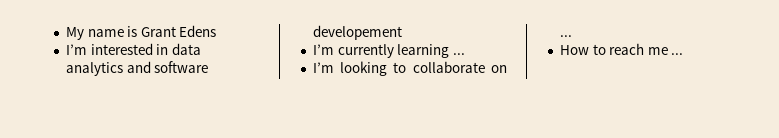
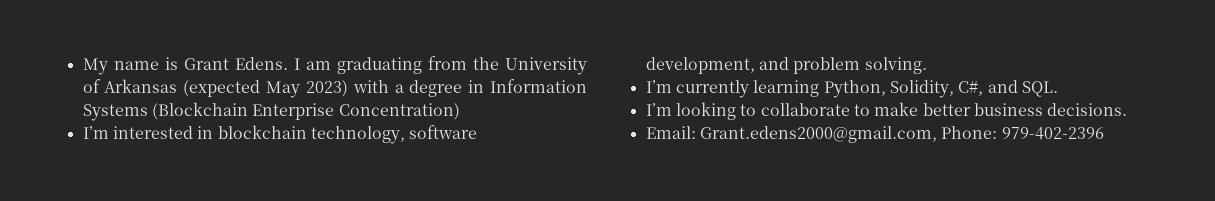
[179,25,217,37] [65,43,201,55] [65,61,209,76] [312,25,402,40] [312,44,465,58] [312,61,507,76] [559,35,572,37] [559,43,684,55] Edens // I’m interested in data analytics and software developement // I’m currently learning ... // I’m looking to collaborate on ... // How to reach me ... -> [234,56,587,75] [82,79,587,98] [82,102,460,121] [82,125,478,144] [645,57,927,74] [645,80,1058,98] [645,102,1128,120] [645,126,1104,143] Edens. I am graduating from the University of Arkansas (expected May 2023) with a degree in Information Systems (Blockchain Enterprise Concentration) // I’m interested in blockchain technology, software development, and problem solving. // I’m currently learning Python, Solidity, C#, and SQL. // I’m looking to collaborate to make better business decisions. // Email: Grant.edens2000@gmail.com, Phone: 979-402-2396

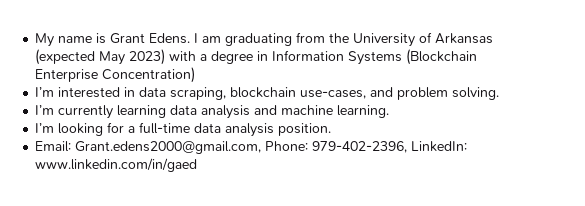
[217,125,478,144] [645,57,755,74] blockchain technology, software development, -> [139,87,367,100] data scraping, blockchain use-cases,
[823,80,1058,98] [645,102,1128,120] Python, Solidity, C#, and SQL. // I’m looking to collaborate to make better business decisions. -> [170,105,390,119] [35,122,332,137] data analysis and machine learning. // I’m looking for a full-time data analysis position.
[1001,127,1104,140] 979-402-2396 -> [312,141,468,153] [35,158,198,172] 979-402-2396, LinkedIn: www.linkedin.com/in/gaed

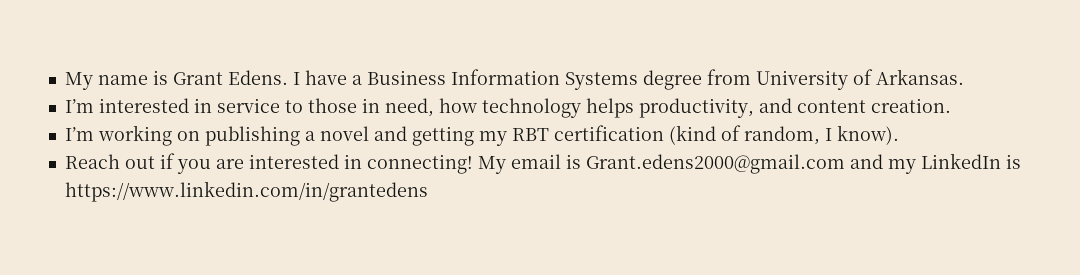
[202,32,494,47] [35,49,478,65] [35,67,196,83] [35,87,500,100] [35,105,390,119] [35,122,332,137] [35,141,468,154] [35,158,198,172] am graduating from the University of Arkansas (expected May 2023) with a degree in Information Systems (Blockchain Enterprise Concentration) // I’m interested in data scraping, blockchain use-cases, and problem solving. // I’m currently learning data analysis and machine learning. // I’m looking for a full-time data analysis position. // Email: Grant.edens2000@gmail.com, Phone: 979-402-2396, LinkedIn: www.linkedin.com/in/gaed -> [304,69,964,90] [64,98,951,118] [64,125,899,146] [64,153,1021,174] [64,181,428,202] have a Business Information Systems degree from University of Arkansas. // I’m interested in service to those in need, how technology helps productivity, and content creation. // I’m working on publishing a novel and getting my RBT certification (kind of random, I know). // Reach out if you are interested in connecting! My email is Grant.edens2000@gmail.com and my LinkedIn is https://www.linkedin.com/in/grantedens

